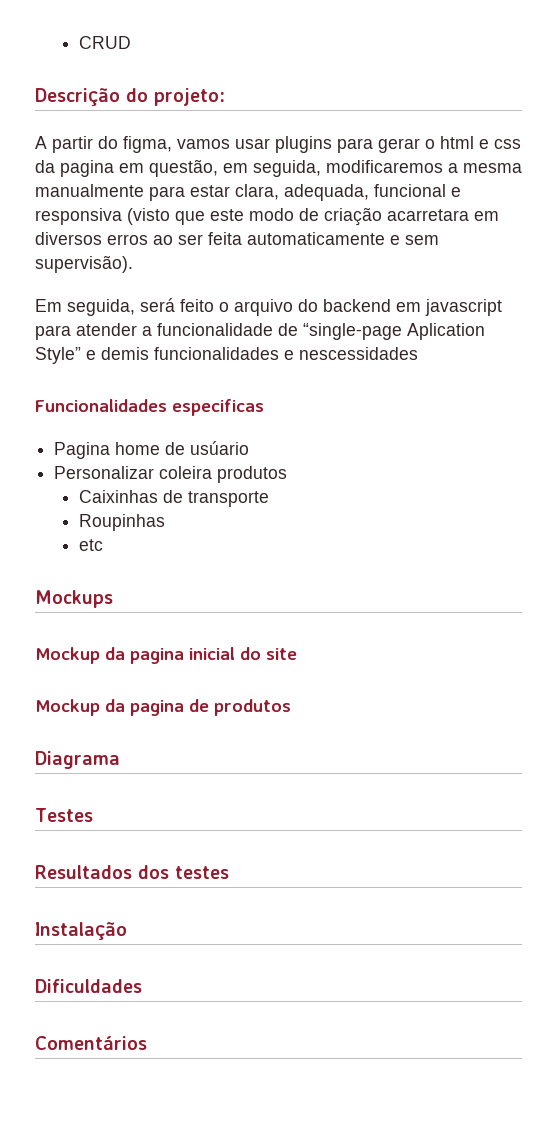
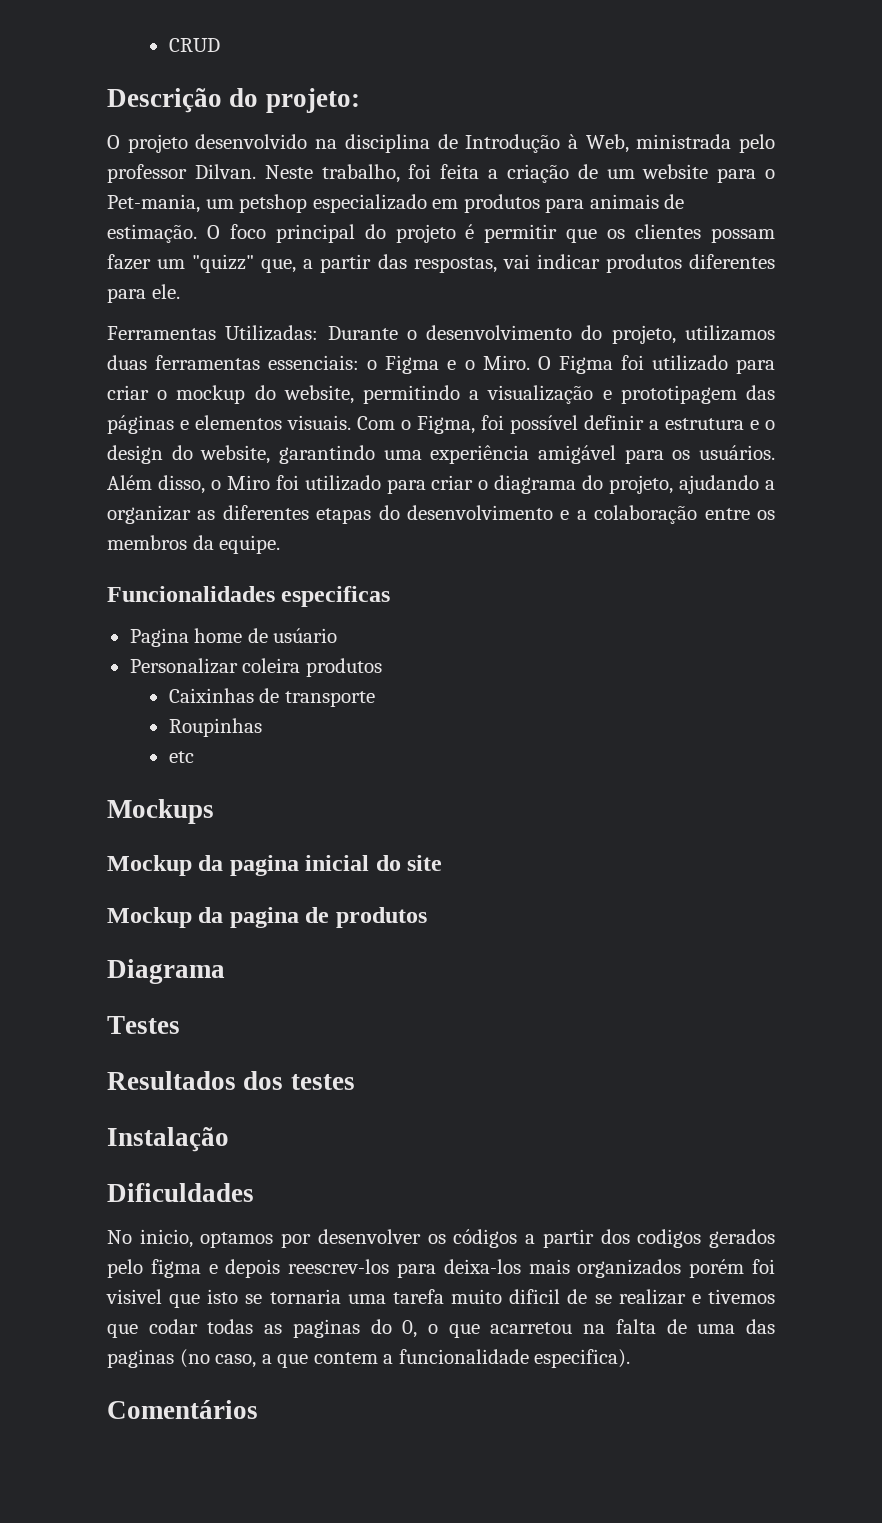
[35,136,521,153] [35,159,522,177] [35,184,461,201] [35,207,499,226] [35,232,439,245] [35,255,133,273] [35,298,502,316] [35,323,485,340] [35,347,418,364] A partir do figma, vamos usar plugins para gerar o html e css da pagina em questão, em seguida, modificaremos a mesma manualmente para estar clara, adequada, funcional e responsiva (visto que este modo de criação acarretara em diversos erros ao ser feita automaticamente e sem supervisão). // Em seguida, será feito o arquivo do backend em javascript para atender a funcionalidade de “single-page Aplication Style” e demis funcionalidades e nescessidades -> [107,134,775,153] [107,164,775,183] [107,194,685,213] [107,224,775,243] [107,254,775,273] [107,284,180,303] [107,325,775,344] [107,355,775,374] [107,385,775,404] [107,415,775,434] [107,445,775,464] [107,475,775,494] [107,505,775,524] [107,535,281,554] O projeto desenvolvido na disciplina de Introdução à Web, ministrada pelo professor Dilvan. Neste trabalho, foi feita a criação de um website para o Pet-mania, um petshop especializado em produtos para animais de estimação. O foco principal do projeto é permitir que os clientes possam fazer um "quizz" que, a partir das respostas, vai indicar produtos diferentes para ele. // Ferramentas Utilizadas: Durante o desenvolvimento do projeto, utilizamos duas ferramentas essenciais: o Figma e o Miro. O Figma foi utilizado para criar o mockup do website, permitindo a visualização e prototipagem das páginas e elementos visuais. Com o Figma, foi possível definir a estrutura e o design do website, garantindo uma experiência amigável para os usuários. Além disso, o Miro foi utilizado para criar o diagrama do projeto, ajudando a organizar as diferentes etapas do desenvolvimento e a colaboração entre os membros da equipe.
(142, 986) none -> [107,1229,776,1248] [107,1259,775,1278] [106,1289,775,1308] [107,1319,775,1338] [107,1349,631,1368] // No inicio, optamos por desenvolver os códigos a partir dos codigos gerados pelo figma e depois reescrev-los para deixa-los mais organizados porém foi visivel que isto se tornaria uma tarefa muito dificil de se realizar e tivemos que codar todas as paginas do 0, o que acarretou na falta de uma das paginas (no caso, a que contem a funcionalidade especifica).

